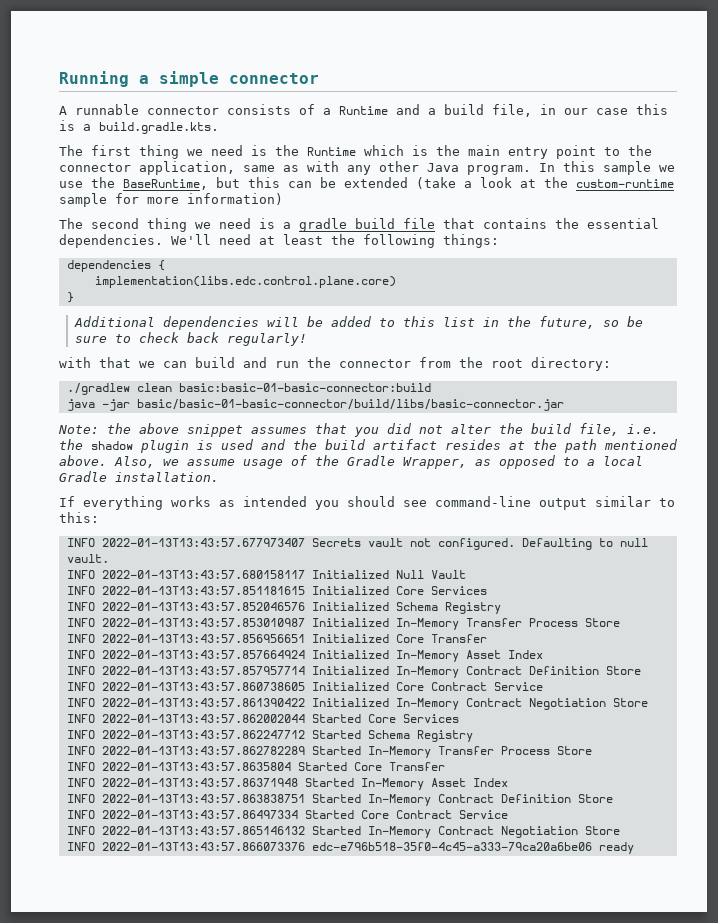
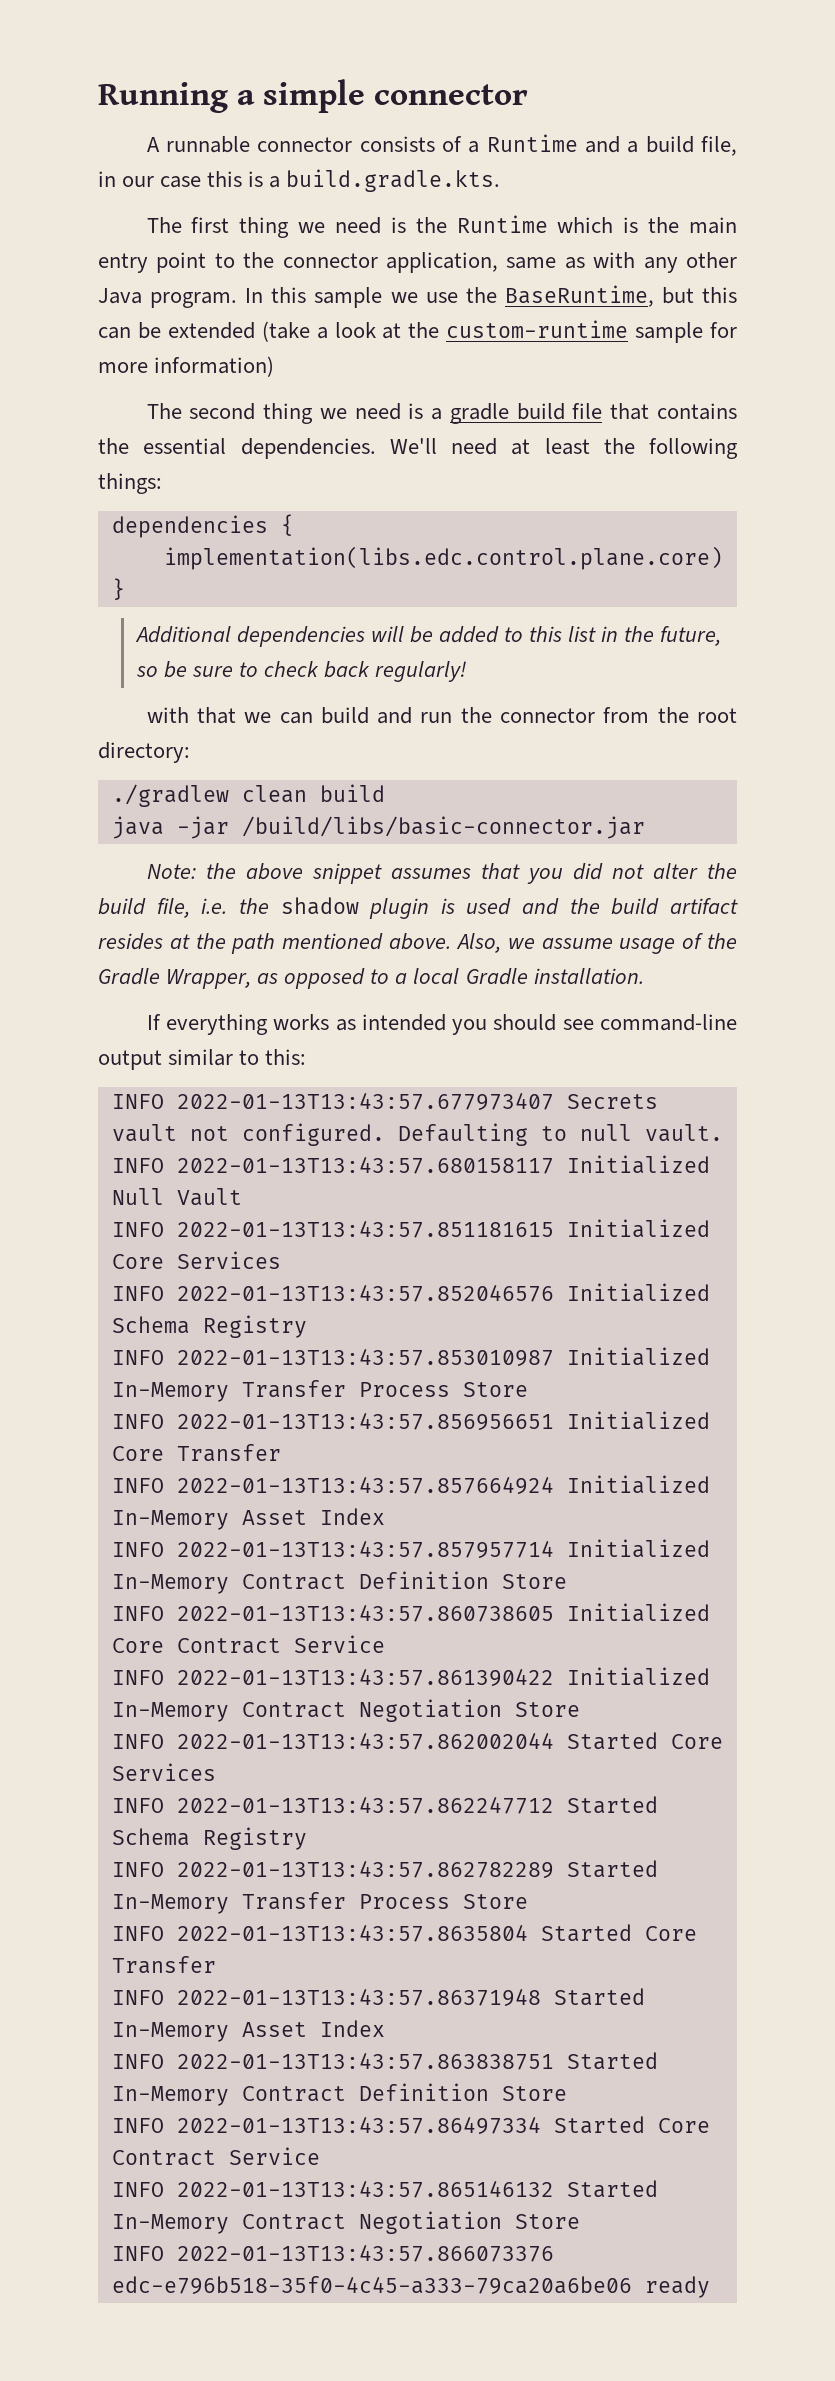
[178,383,431,392] basic:basic-01-basic-connector:build -> [319,784,385,802] build
[136,399,564,411] basic/basic-01-basic-connector/build/libs/basic-connector.jar -> [241,816,645,839] /build/libs/basic-connector.jar

